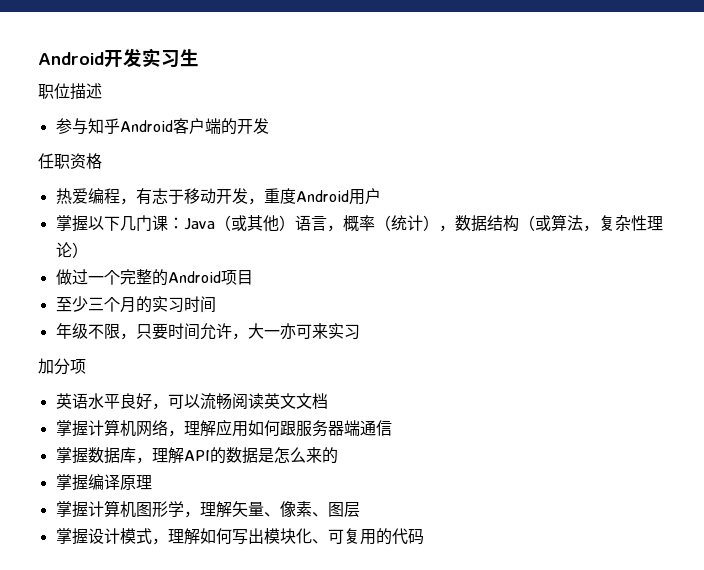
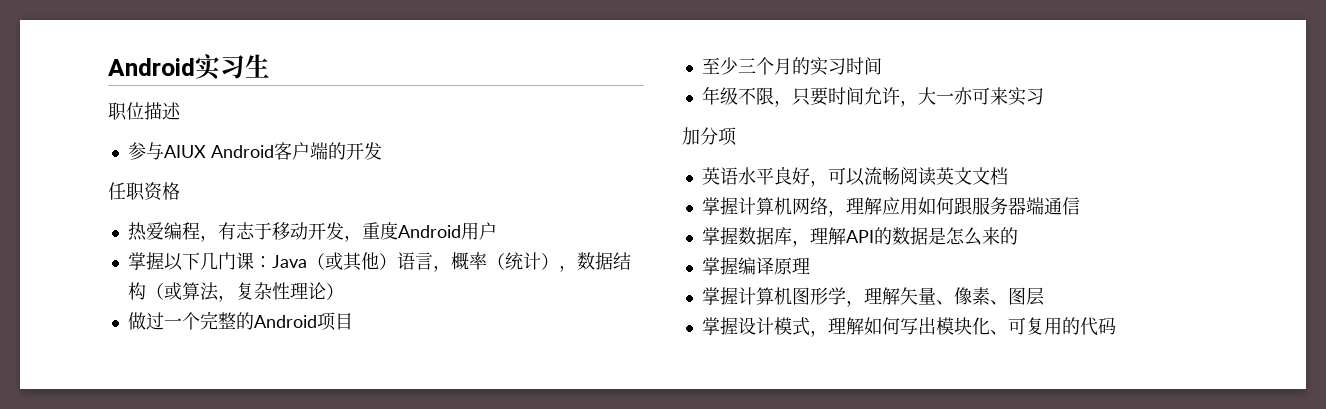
[38,48,142,68] Android开发 -> [108,58,195,76] Android
[87,118,120,134] 知乎 -> [163,145,206,158] AIUX

